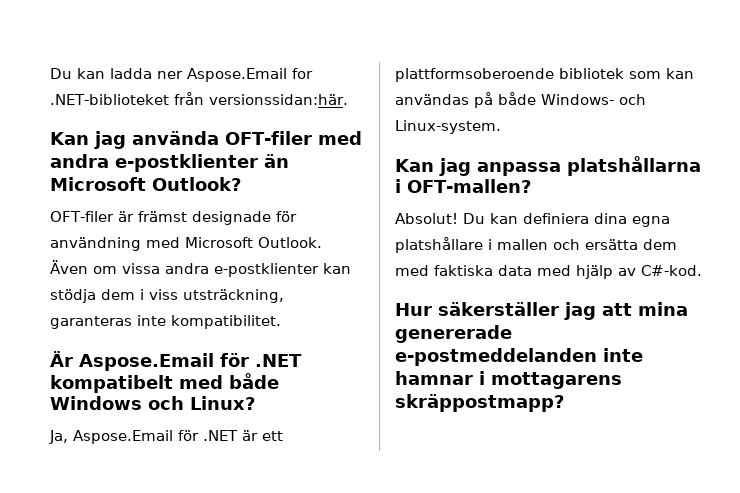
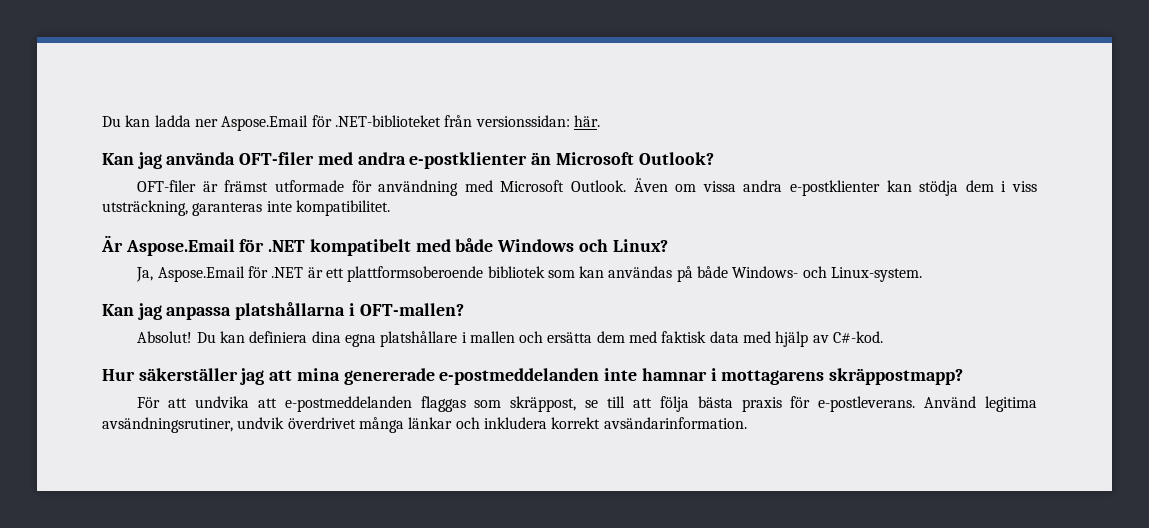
[292,68,313,79] for -> [311,115,332,127] för
[208,94,348,105] versionssidan:här. -> [475,115,600,127] versionssidan: här.
[191,211,271,225] designade -> [275,180,345,192] utformade
[434,265,493,276] faktiska -> [661,331,707,343] faktisk
(564, 403) none -> [137,396,1037,412] [102,417,747,433] // För att undvika att e-postmeddelanden flaggas som skräppost, se till att följa bästa praxis för e-postleverans. Använd legitima avsändningsrutiner, undvik överdrivet många länkar och inkludera korrekt avsändarinformation.

